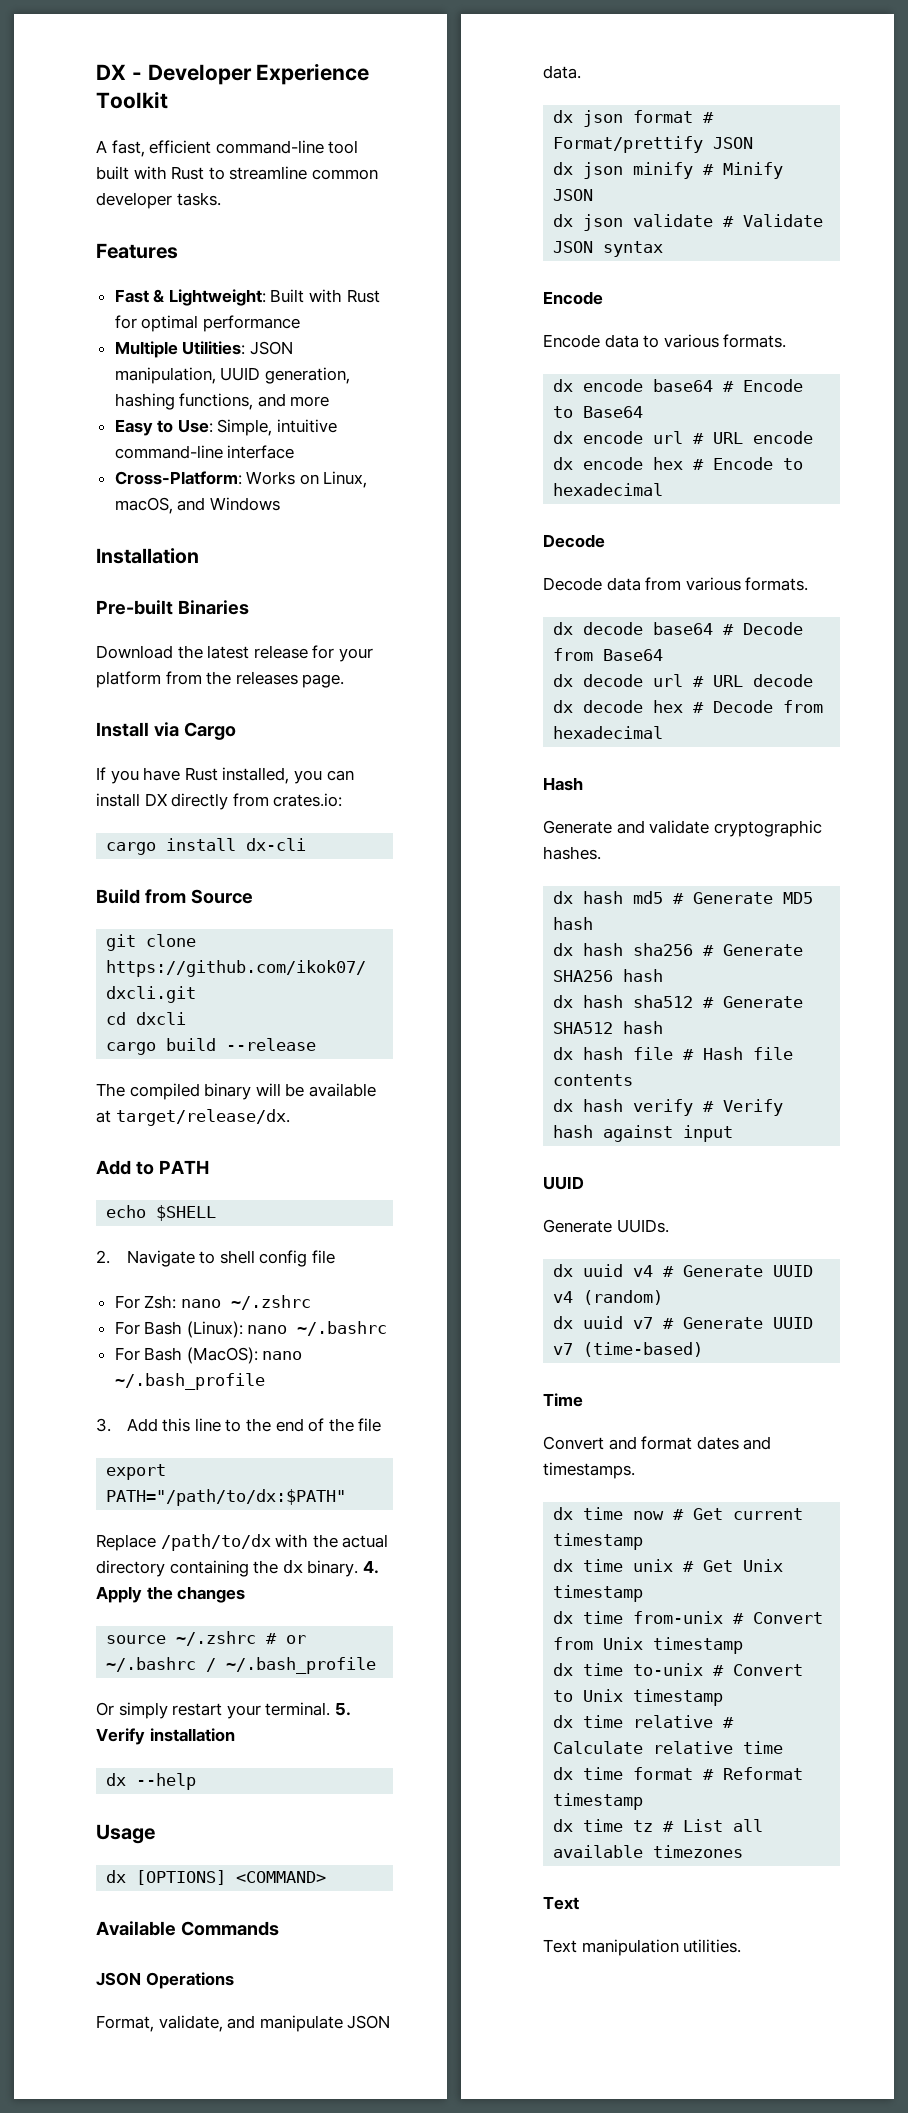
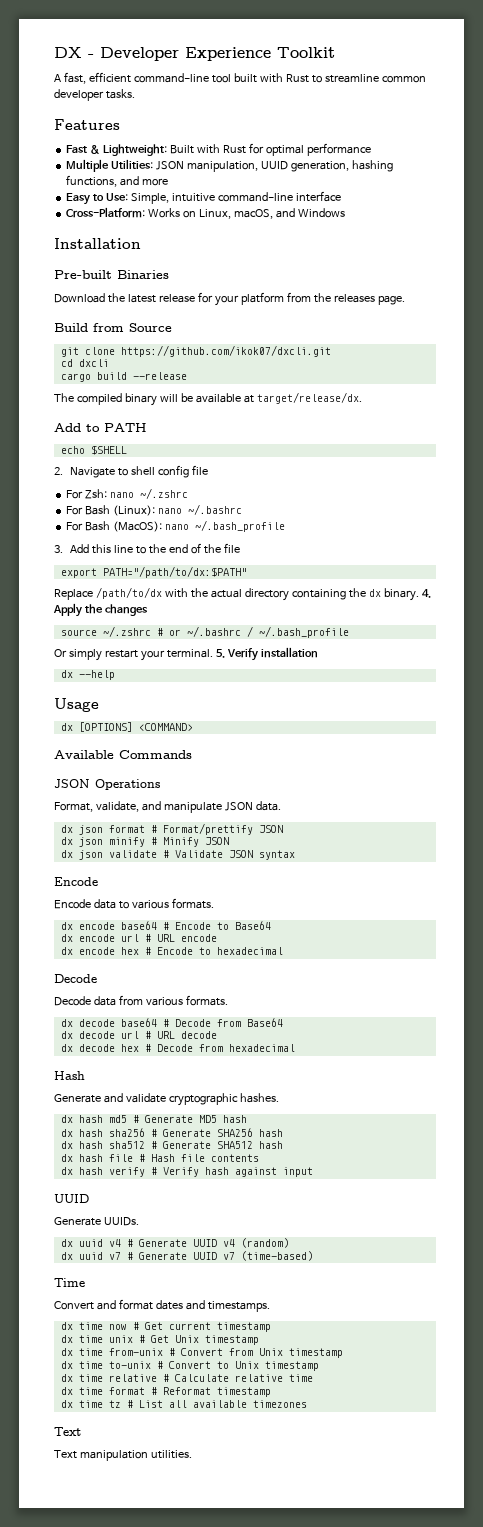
[96,722,236,740] [96,767,354,784] [96,793,343,810] [106,838,307,855] // Install via Cargo // If you have Rust installed, you can install DX directly from crates.io: // cargo install dx-cli -> (405, 300) none

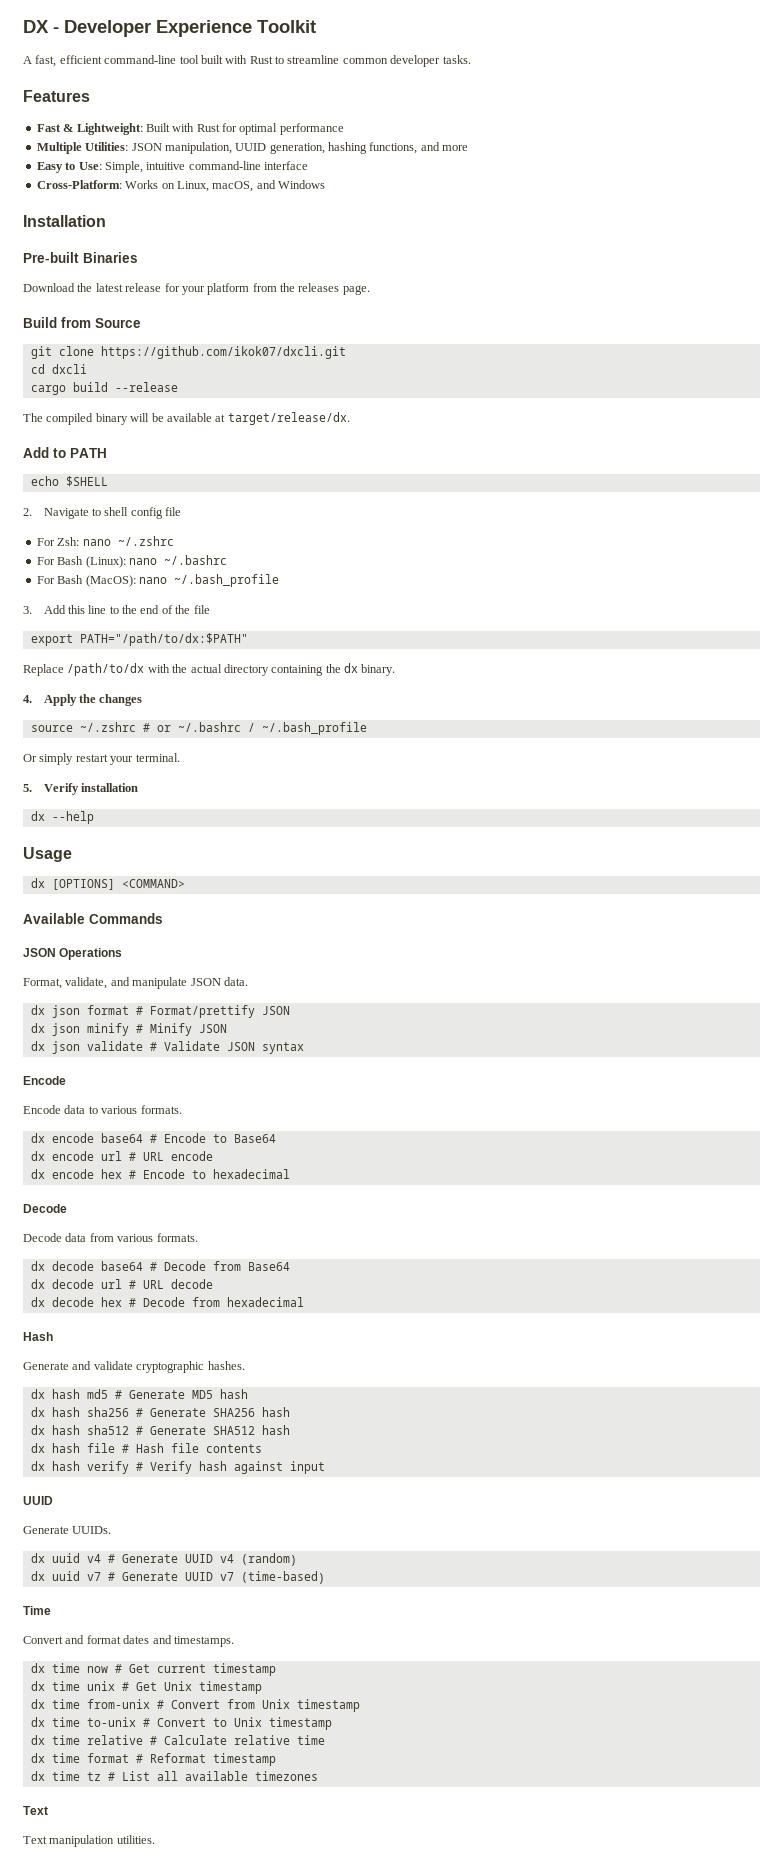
(419, 594) none -> (396, 670) //
(213, 653) none -> (180, 757) //

